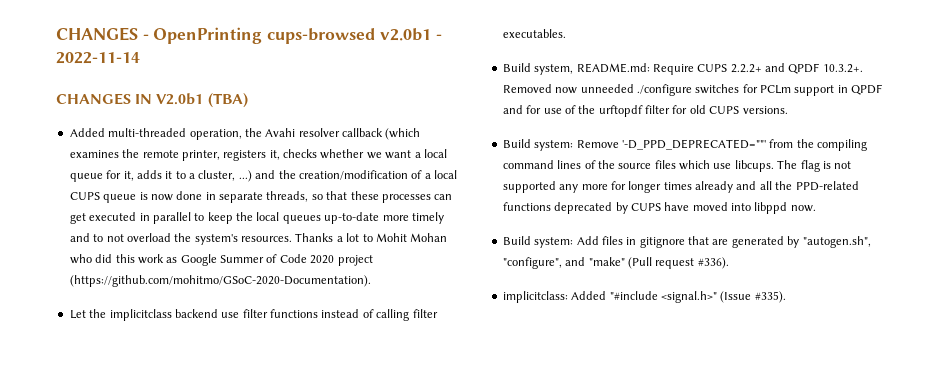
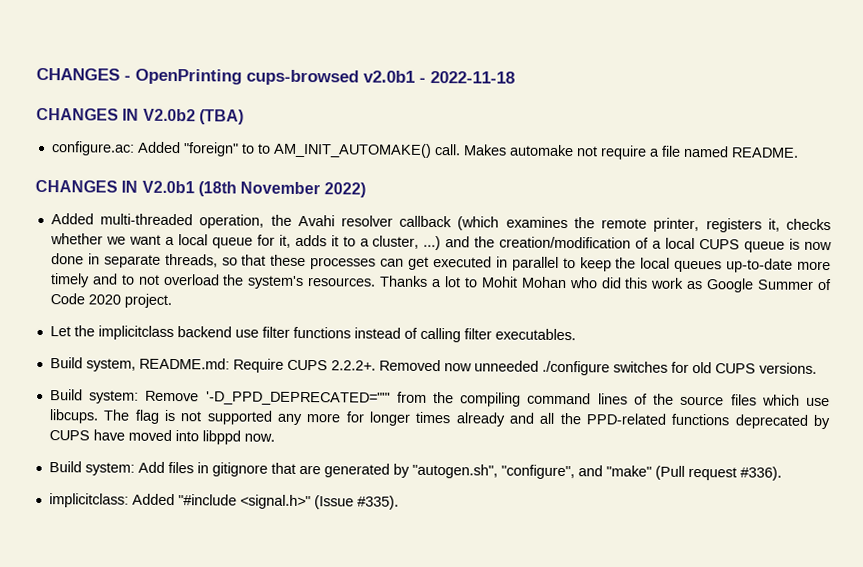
[56,52,140,64] 2022-11-14 -> [430,70,515,84] [36,107,244,125] [50,141,799,160] 2022-11-18 // CHANGES IN V2.0b2 (TBA) // configure.ac: Added "foreign" to to AM_INIT_AUTOMAKE() call. Makes automake not require a file named README.
[207,93,248,108] (TBA) -> [197,181,366,198] (18th November 2022)
[337,255,373,266] [69,275,371,287] project (https://github.com/mohitmo/GSoC-2020-Documentation). -> [123,293,172,309] project.
[730,63,863,74] 2.2.2+ and QPDF 10.3.2+. -> [330,360,376,371] 2.2.2+.
[760,84,883,96] [502,105,688,117] PCLm support in QPDF and for use of the urftopdf filter for -> (689, 367) none

